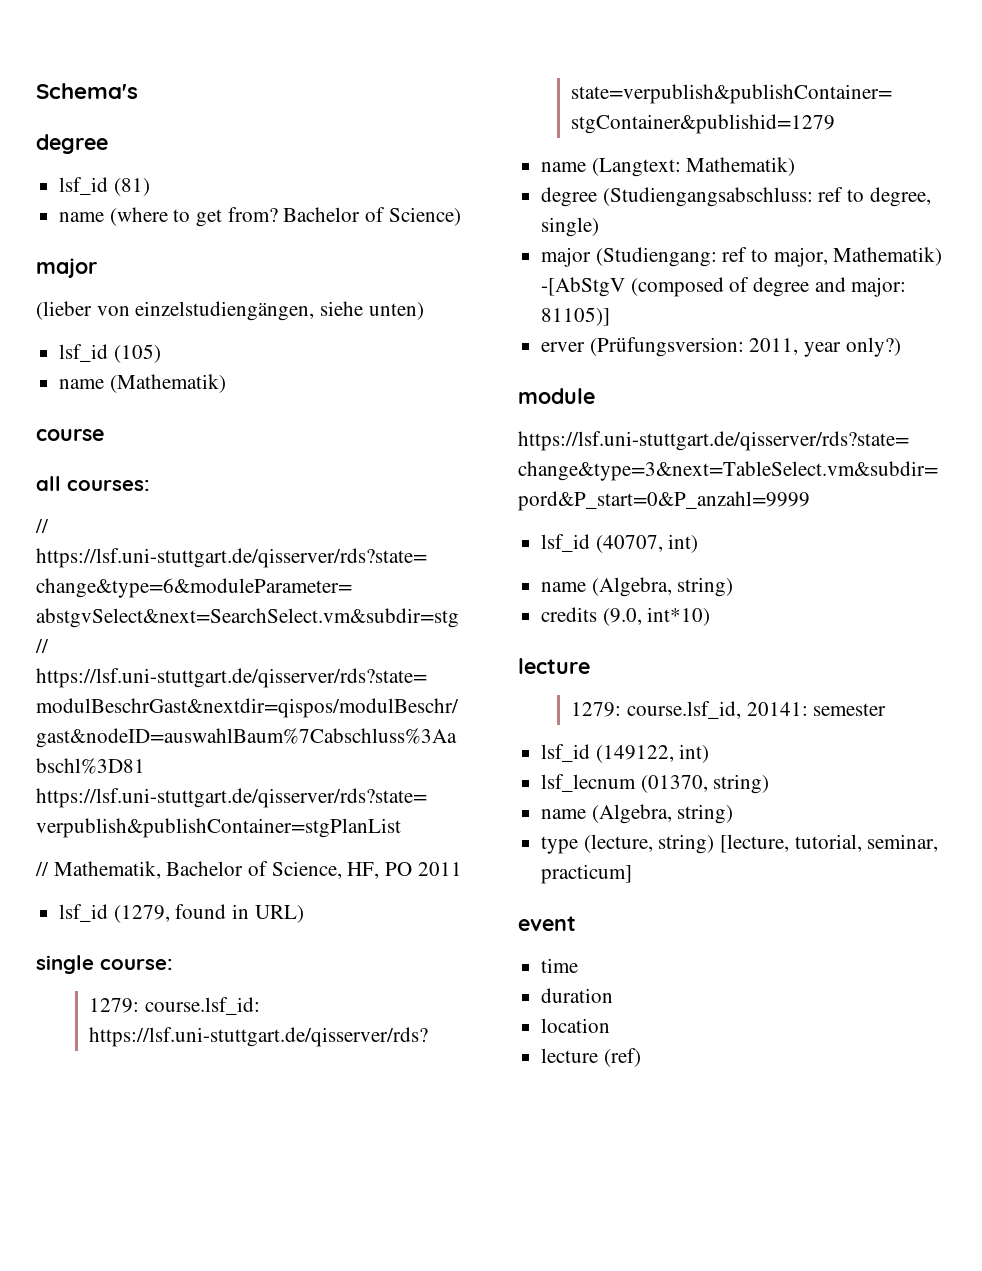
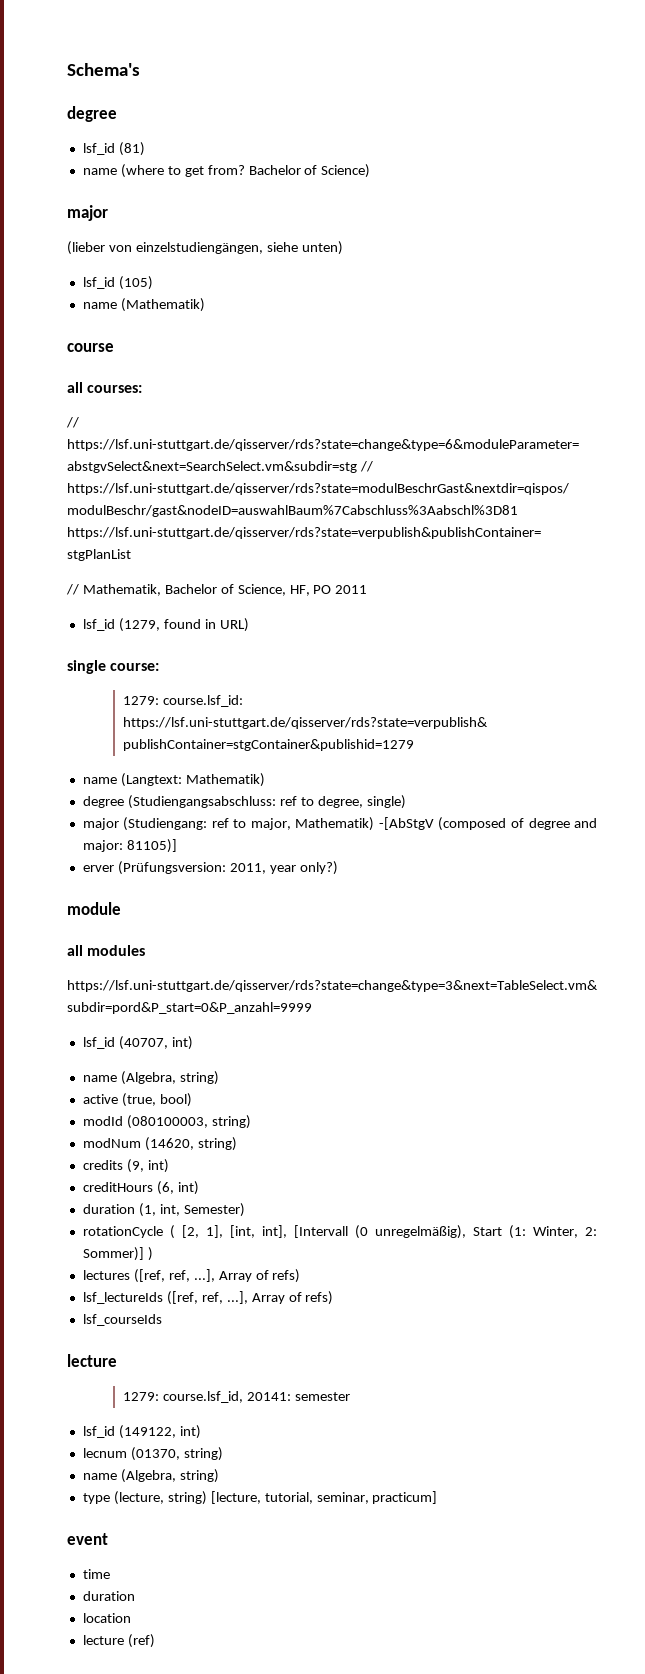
(595, 396) none -> [67,945,146,956] // all modules
[541,607,711,626] credits (9.0, int*10) -> [82,1093,192,1107] [82,1115,251,1129] [82,1137,237,1151] [82,1159,169,1173] [82,1181,199,1195] [82,1203,245,1217] [82,1225,597,1239] [82,1247,153,1261] [82,1269,301,1283] [82,1291,334,1305] [82,1314,162,1326] active (true, bool) // modId (080100003, string) // modNum (14620, string) // credits (9, int) // creditHours (6, int) // duration (1, int, Semester) // rotationCycle ( [2, 1], [int, int], [Intervall (0 unregelmäßig), Start (1: Winter, 2: Sommer)] ) // lectures ([ref, ref, ...], Array of refs) // lsf_lectureIds ([ref, ref, ...], Array of refs) // lsf_courseIds
[541,774,637,792] lsf_lecnum -> [82,1448,127,1458] lecnum

